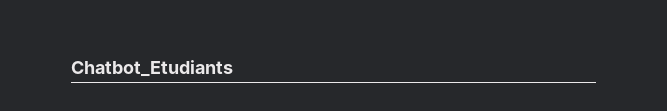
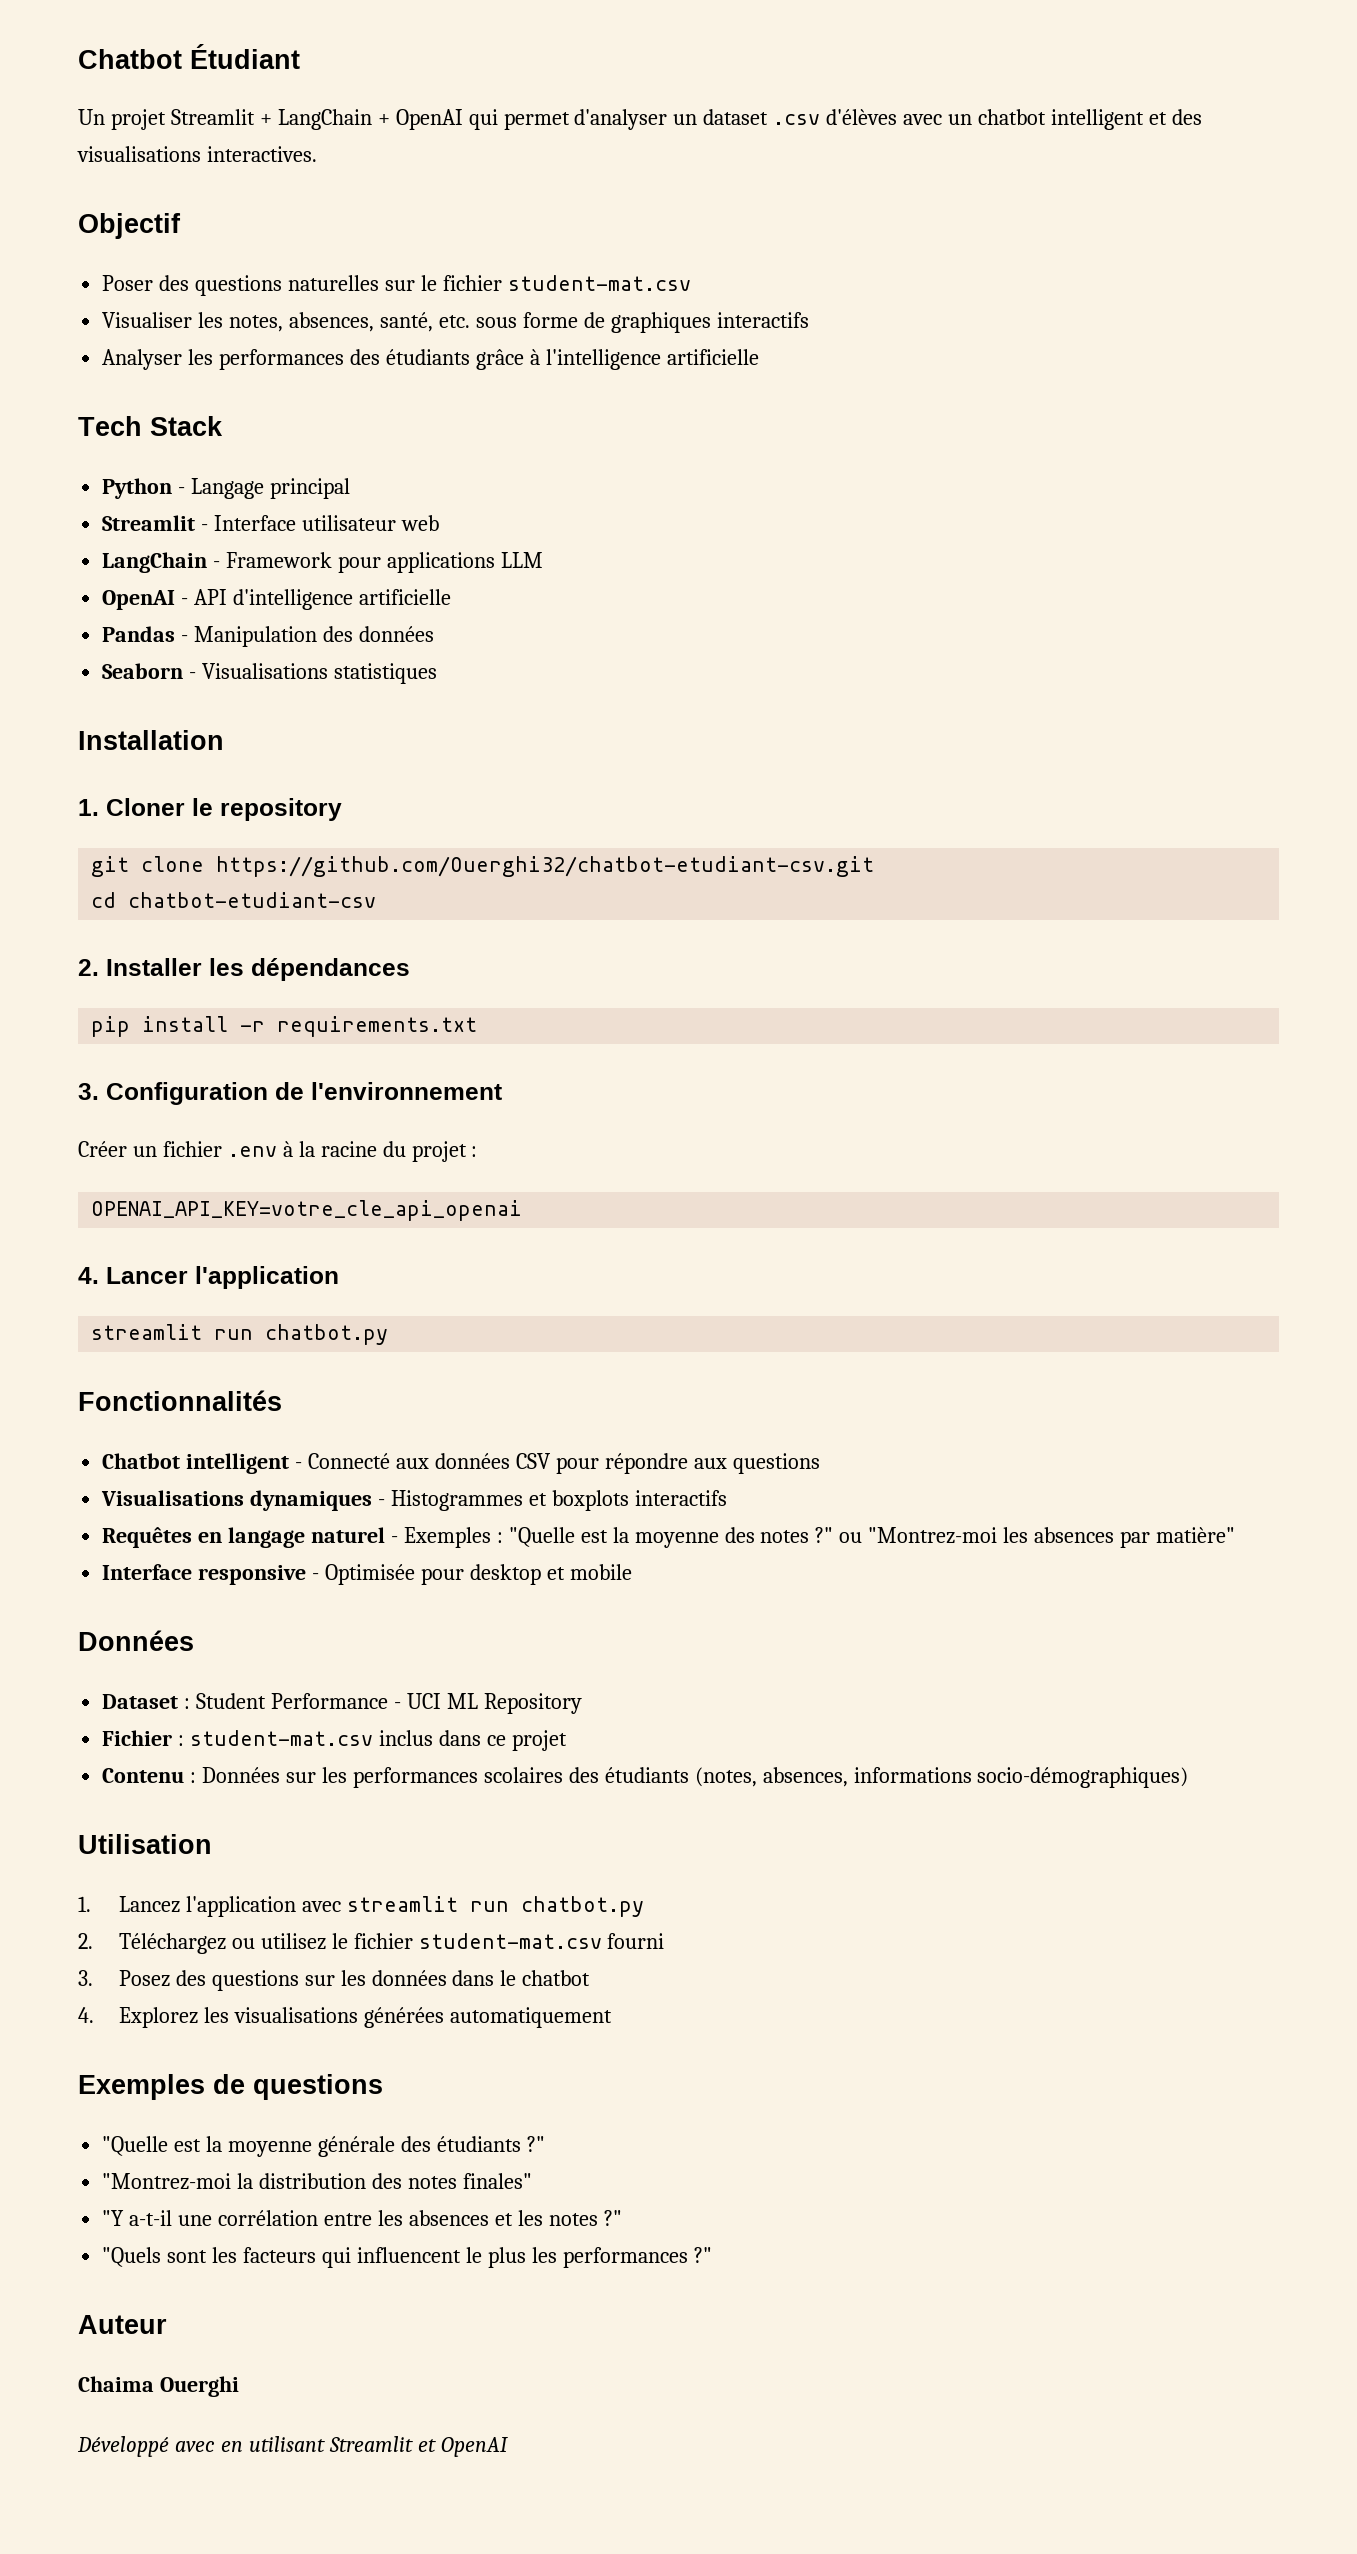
[71,60,233,77] Chatbot_Etudiants -> [78,44,300,69] [78,109,1202,130] [77,146,317,162] [78,213,181,239] [102,275,691,296] [102,312,809,333] [102,349,759,370] [78,416,223,436] [102,478,351,499] [102,515,439,531] [102,552,543,573] [102,589,451,610] [102,626,434,647] [102,663,438,684] [78,730,224,750] [78,798,342,821] [91,856,875,877] [91,892,377,908] [78,958,410,981] [91,1016,478,1037] [78,1082,502,1105] [78,1141,478,1162] [91,1200,523,1221] [78,1266,339,1289] [91,1324,389,1345] [78,1390,282,1411] [102,1453,820,1474] [101,1490,727,1511] [102,1527,1236,1548] [102,1564,632,1585] [78,1630,194,1651] [102,1693,582,1714] [102,1730,567,1751] [102,1767,1189,1788] [78,1834,212,1854] [78,1896,644,1917] [78,1933,665,1954] [78,1970,591,1991] [78,2007,612,2028] [78,2074,383,2100] [102,2136,545,2157] [102,2173,532,2190] [102,2210,622,2226] [102,2247,712,2268] [78,2315,167,2334] [78,2376,239,2397] [77,2436,508,2457] Chatbot Étudiant // Un projet Streamlit + LangChain + OpenAI qui permet d'analyser un dataset .csv d'élèves avec un chatbot intelligent et des visualisations interactives. // Objectif // Poser des questions naturelles sur le fichier student-mat.csv // Visualiser les notes, absences, santé, etc. sous forme de graphiques interactifs // Analyser les performances des étudiants grâce à l'intelligence artificielle // Tech Stack // Python - Langage principal // Streamlit - Interface utilisateur web // LangChain - Framework pour applications LLM // OpenAI - API d'intelligence artificielle // Pandas - Manipulation des données // Seaborn - Visualisations statistiques // Installation // 1. Cloner le repository // git clone https://github.com/Ouerghi32/chatbot-etudiant-csv.git // cd chatbot-etudiant-csv // 2. Installer les dépendances // pip install -r requirements.txt // 3. Configuration de l'environnement // Créer un fichier .env à la racine du projet : // OPENAI_API_KEY=votre_cle_api_openai // 4. Lancer l'application // streamlit run chatbot.py // Fonctionnalités // Chatbot intelligent - Connecté aux données CSV pour répondre aux questions // Visualisations dynamiques - Histogrammes et boxplots interactifs // Requêtes en langage naturel - Exemples : "Quelle est la moyenne des notes ?" ou "Montrez-moi les absences par matière" // Interface responsive - Optimisée pour desktop et mobile // Données // Dataset : Student Performance - UCI ML Repository // Fichier : student-mat.csv inclus dans ce projet // Contenu : Données sur les performances scolaires des étudiants (notes, absences, informations socio-démographiques) // Utilisation // 1. Lancez l'application avec streamlit run chatbot.py // 2. Téléchargez ou utilisez le fichier student-mat.csv fourni // 3. Posez des questions sur les données dans le chatbot // 4. Explorez les visualisations générées automatiquement // Exemples de questions // "Quelle est la moyenne générale des étudiants ?" // "Montrez-moi la distribution des notes finales" // "Y a-t-il une corrélation entre les absences et les notes ?" // "Quels sont les facteurs qui influencent le plus les performances ?" // Auteur // Chaima Ouerghi // Développé avec en utilisant Streamlit et OpenAI

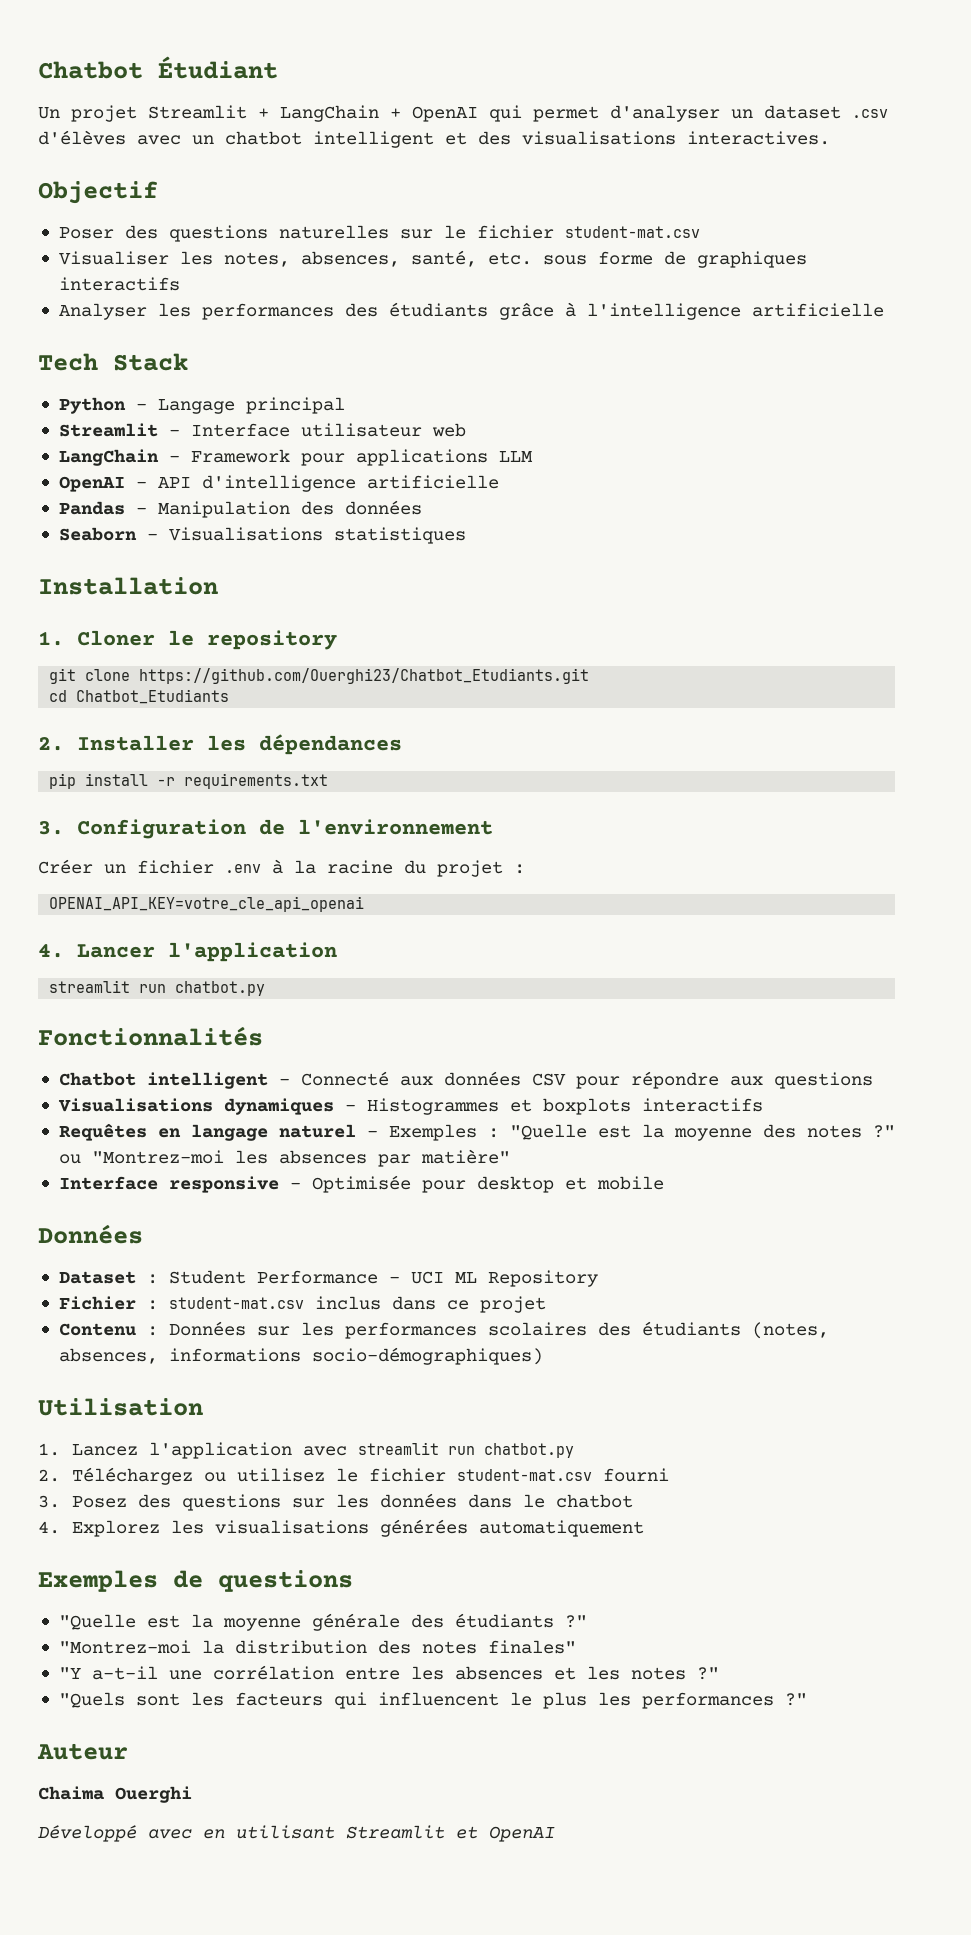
[216,856,875,877] https://github.com/Ouerghi32/chatbot-etudiant-csv.git -> [139,668,590,684] https://github.com/Ouerghi23/Chatbot_Etudiants.git
[128,892,377,908] chatbot-etudiant-csv -> [76,689,230,704] Chatbot_Etudiants

